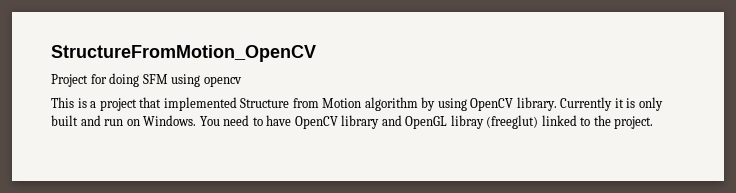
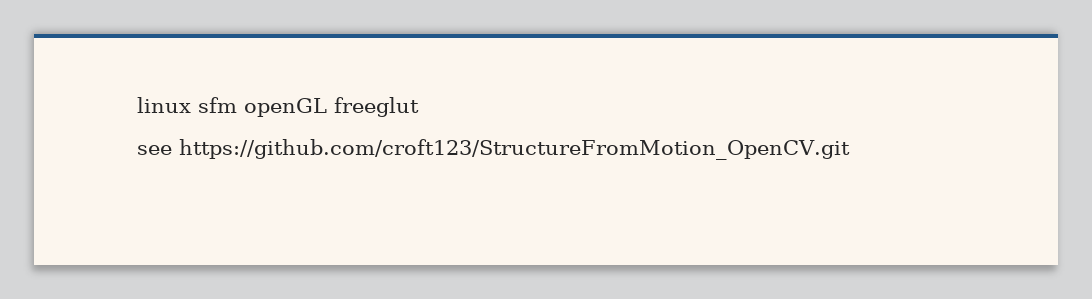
[51,45,316,62] [51,73,242,87] [51,97,663,111] [51,115,654,129] StructureFromMotion_OpenCV // Project for doing SFM using opencv // This is a project that implemented Structure from Motion algorithm by using OpenCV library. Currently it is only built and run on Windows. You need to have OpenCV library and OpenGL libray (freeglut) linked to the project. -> [137,97,419,117] [137,139,850,160] linux sfm openGL freeglut // see https://github.com/croft123/StructureFromMotion_OpenCV.git

